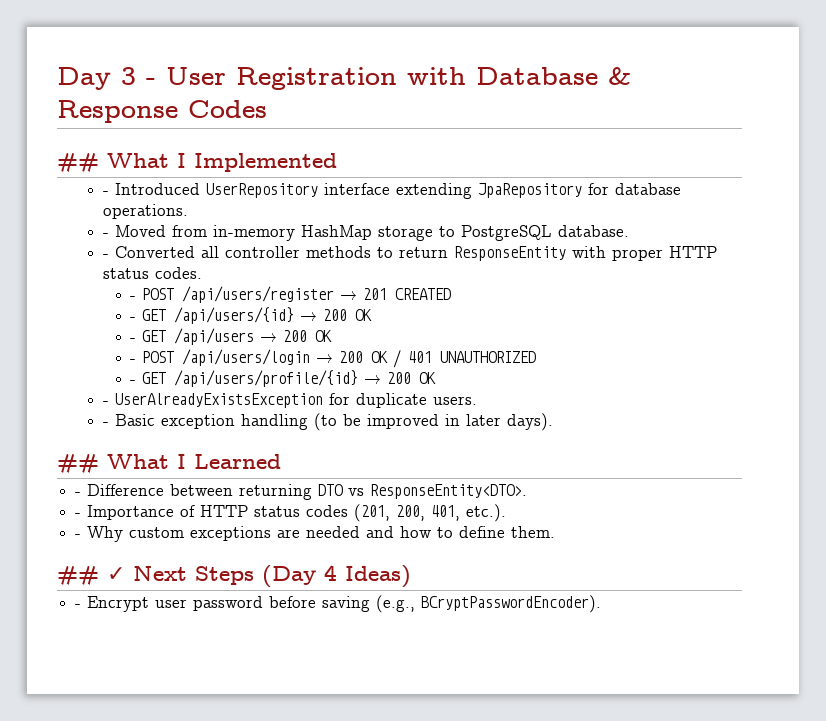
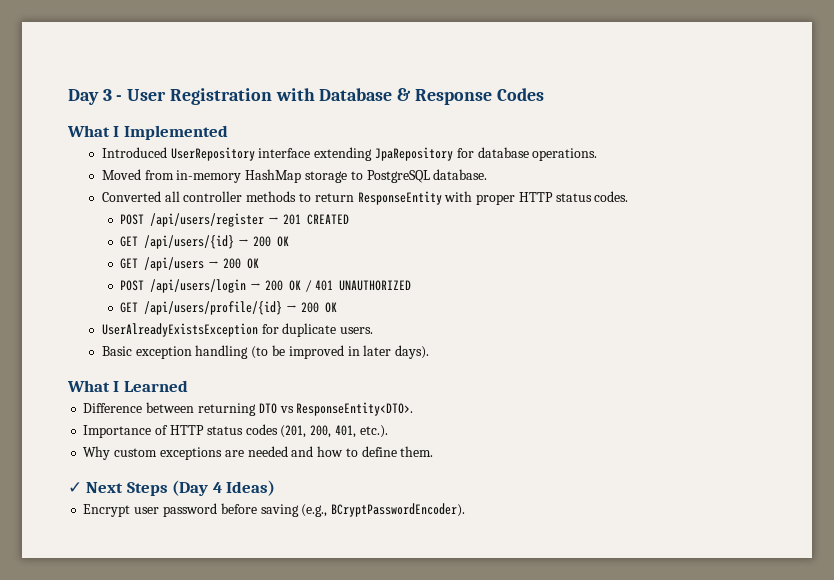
[57,153,99,173] ## -> (544, 94) none
[102,191,109,195] - -> (228, 132) none
[102,233,109,237] - -> (598, 154) none
[102,254,109,258] - -> (488, 174) none
[130,296,137,300] - -> (629, 196) none
[130,317,137,321] - -> (349, 219) none
[130,338,137,342] - -> (289, 241) none
[130,359,137,363] - -> (259, 263) none
[130,380,137,384] - -> (412, 285) none
[102,401,109,405] - -> (337, 307) none
[102,422,109,426] - -> (374, 330) none
[57,454,99,474] ## -> (430, 352) none
[75,492,82,496] - -> (188, 386) none
[75,513,82,517] - -> (414, 409) none
[75,534,82,538] - -> (388, 431) none
[57,566,99,586] ## -> (434, 451) none
[75,604,82,608] - -> (276, 488) none

